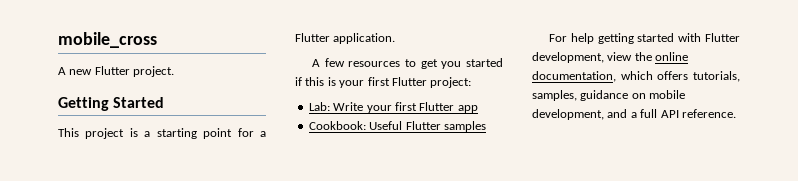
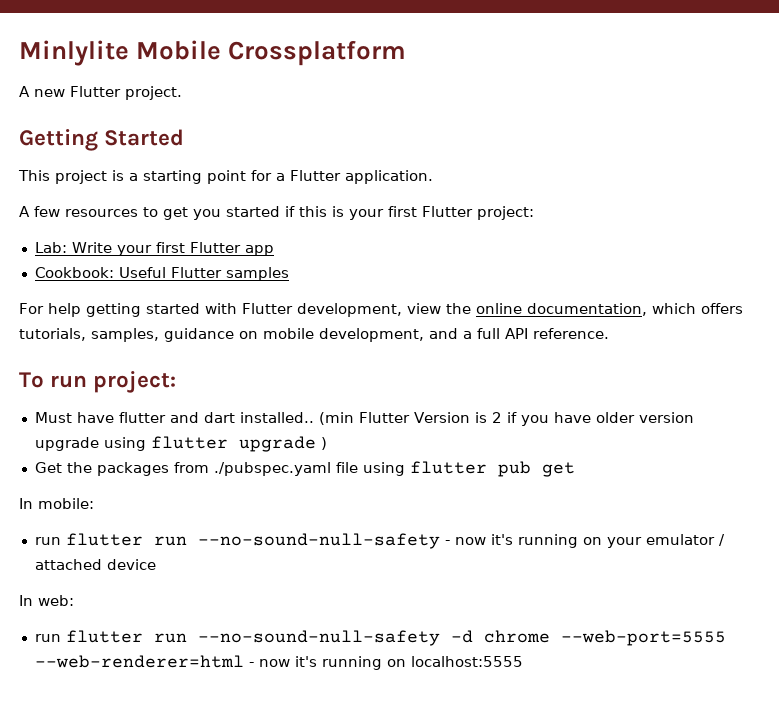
[58,32,157,48] mobile_cross -> [19,40,407,66] Minlylite Mobile Crossplatform
(736, 113) none -> [19,371,177,393] [34,412,694,426] [34,436,327,452] [34,461,575,477] [19,498,94,509] [34,533,725,549] [34,559,156,570] [19,595,74,606] [34,630,726,646] [34,655,523,670] // To run project: // Must have flutter and dart installed.. (min Flutter Version is 2 if you have older version upgrade using flutter upgrade ) // Get the packages from ./pubspec.yaml file using flutter pub get // In mobile: // run flutter run --no-sound-null-safety - now it's running on your emulator / attached device // In web: // run flutter run --no-sound-null-safety -d chrome --web-port=5555 --web-renderer=html - now it's running on localhost:5555

